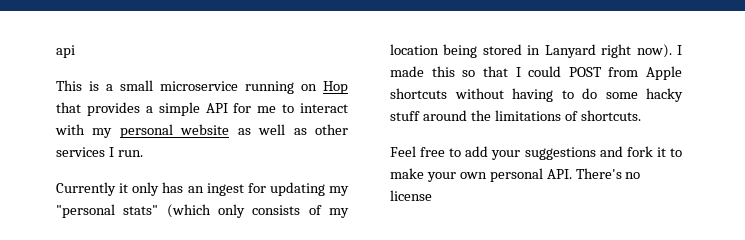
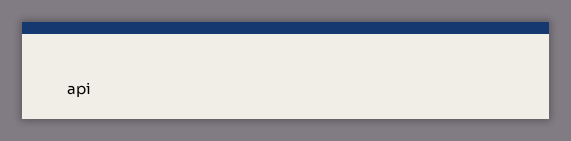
[56,80,348,94] [56,102,348,116] [55,124,349,138] [56,147,143,157] [56,182,349,196] [56,204,349,218] [390,44,683,58] [390,66,682,80] [390,88,683,102] [390,110,641,121] [390,146,682,160] [390,168,641,182] [390,190,432,201] // This is a small microservice running on Hop that provides a simple API for me to interact with my personal website as well as other services I run. // Currently it only has an ingest for updating my "personal stats" (which only consists of my location being stored in Lanyard right now). I made this so that I could POST from Apple shortcuts without having to do some hacky stuff around the limitations of shortcuts. // Feel free to add your suggestions and fork it to make your own personal API. There's no license -> (91, 89) none

